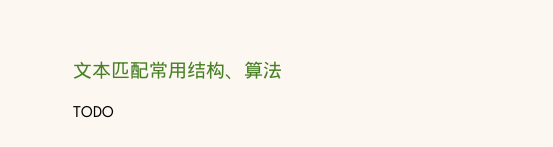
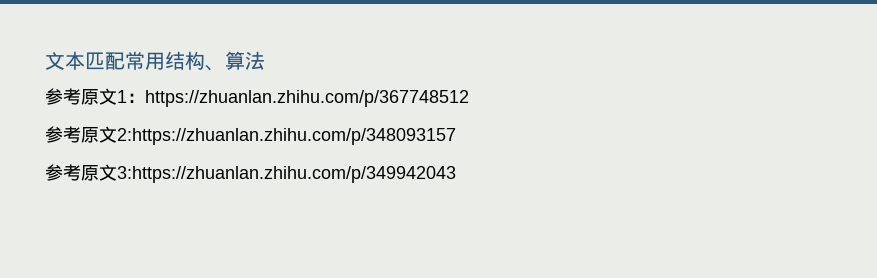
[73,105,114,118] TODO -> [45,88,469,107] [45,126,456,145] [45,164,456,183] 参考原文1：https://zhuanlan.zhihu.com/p/367748512 // 参考原文2:https://zhuanlan.zhihu.com/p/348093157 // 参考原文3:https://zhuanlan.zhihu.com/p/349942043

